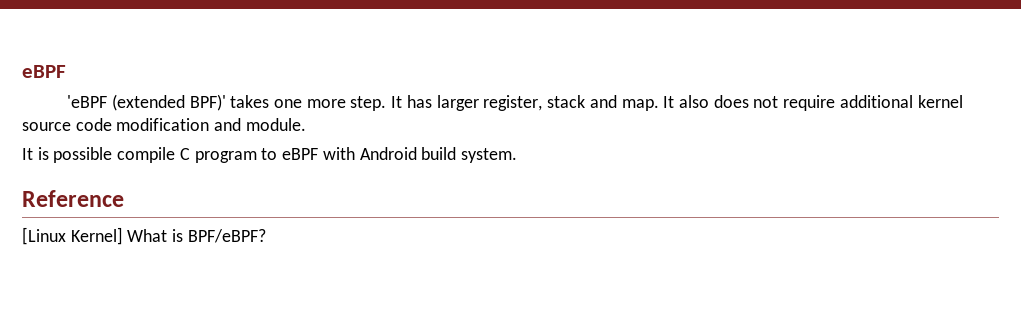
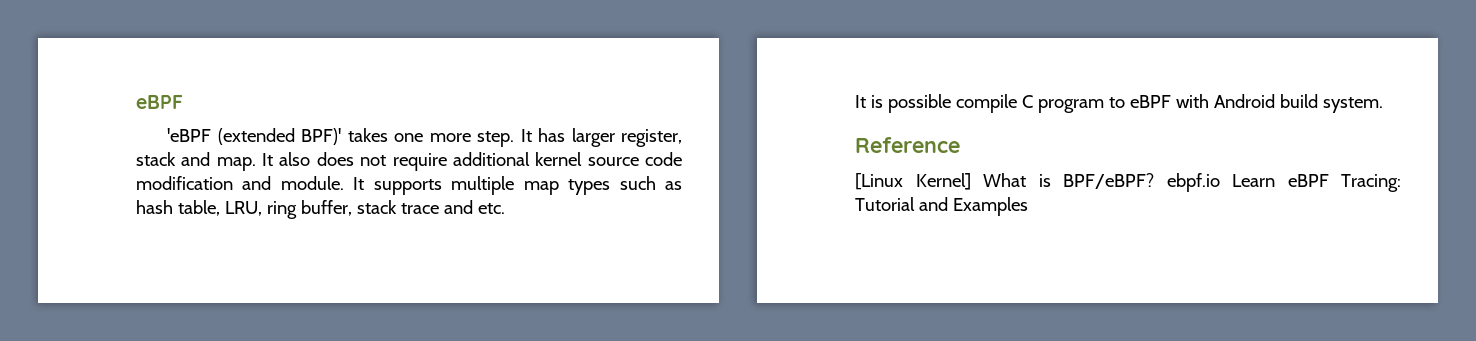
(306, 124) none -> [353,176,683,195] [136,200,505,219] It supports multiple map types such as hash table, LRU, ring buffer, stack trace and etc.
(266, 236) none -> [1166,173,1401,192] [855,197,1028,216] ebpf.io Learn eBPF Tracing: Tutorial and Examples

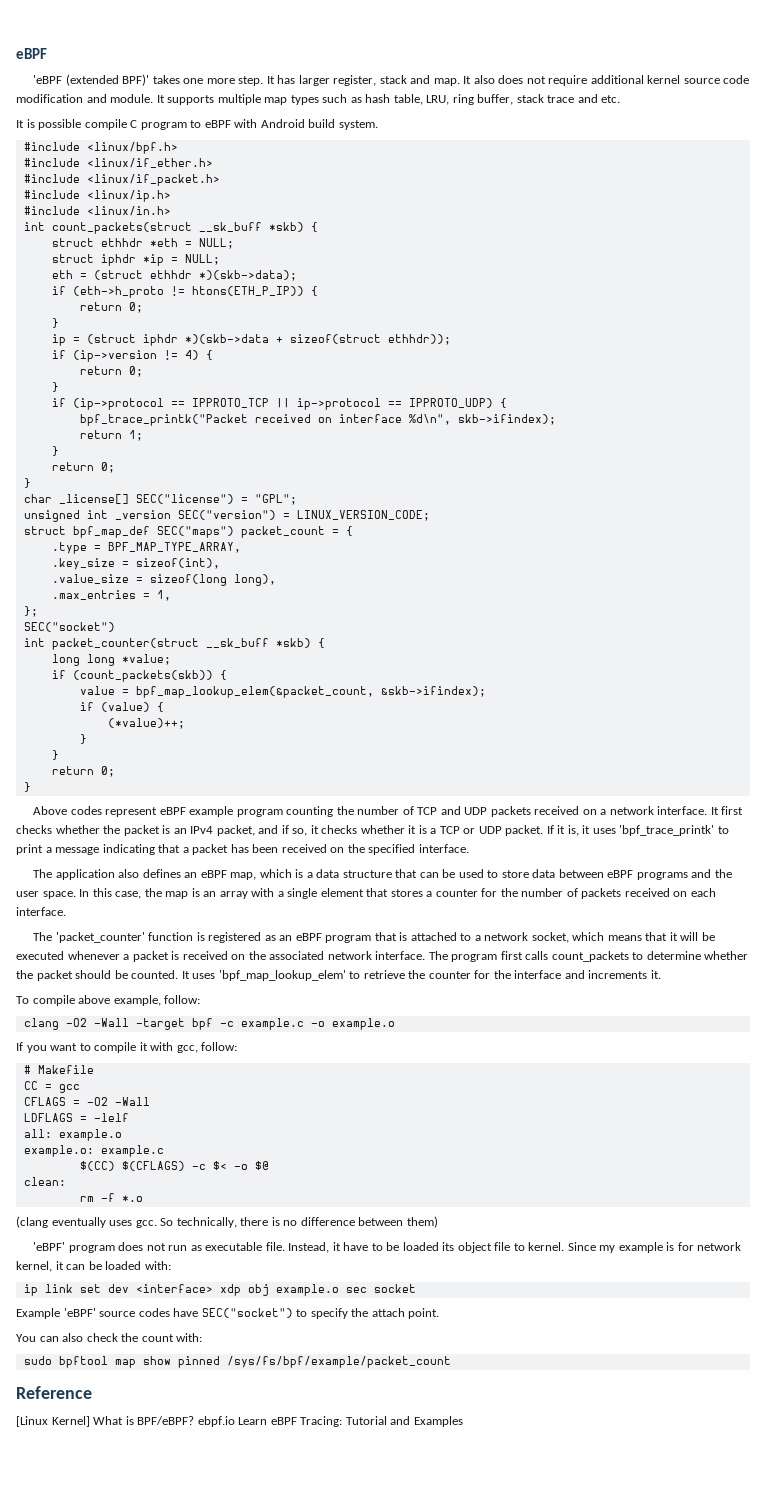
(1383, 105) none -> [23,142,178,154] [23,158,213,168] [23,174,220,186] [23,190,171,202] [23,206,171,216] [23,222,318,234] [51,238,234,249] [51,254,220,266] [51,270,297,281] [51,286,318,298] [79,302,143,313] [51,318,59,328] [51,334,451,346] [51,350,213,362] [79,366,143,377] [51,382,59,392] [51,398,507,410] [79,414,556,426] [79,430,143,441] [51,446,59,456] [51,462,115,473] [23,478,31,488] [23,494,297,505] [23,510,430,522] [23,526,353,538] [51,542,241,554] [51,558,220,570] [51,574,276,586] [51,590,171,601] [23,606,38,617] [23,622,115,632] [23,638,325,650] [51,654,171,666] [51,670,227,682] [79,686,486,698] [79,702,164,712] [107,718,185,729] [79,734,87,744] [51,750,59,760] [51,766,115,777] [23,782,31,792] [33,806,744,817] [16,825,729,836] [16,844,469,855] [33,869,732,880] [16,888,716,899] [16,907,66,916] [33,932,715,943] [16,951,749,962] [16,970,661,981] [16,995,201,1006] [23,1018,395,1030] [16,1042,238,1053] [23,1065,94,1074] [23,1081,80,1093] [23,1097,150,1106] [23,1113,129,1122] [23,1129,122,1141] [23,1145,164,1157] [79,1161,269,1171] [23,1177,66,1186] [79,1193,143,1202] [16,1216,438,1228] [33,1242,742,1253] [16,1261,171,1272] [23,1284,416,1296] [16,1308,440,1319] [16,1333,203,1342] [23,1356,451,1368] // #include <linux/bpf.h> // #include <linux/if_ether.h> // #include <linux/if_packet.h> // #include <linux/ip.h> // #include <linux/in.h> // int count_packets(struct __sk_buff *skb) { // struct ethhdr *eth = NULL; // struct iphdr *ip = NULL; // eth = (struct ethhdr *)(skb->data); // if (eth->h_proto != htons(ETH_P_IP)) { // return 0; // } // ip = (struct iphdr *)(skb->data + sizeof(struct ethhdr)); // if (ip->version != 4) { // return 0; // } // if (ip->protocol == IPPROTO_TCP || ip->protocol == IPPROTO_UDP) { // bpf_trace_printk("Packet received on interface %d\n", skb->ifindex); // return 1; // } // return 0; // } // char _license[] SEC("license") = "GPL"; // unsigned int _version SEC("version") = LINUX_VERSION_CODE; // struct bpf_map_def SEC("maps") packet_count = { // .type = BPF_MAP_TYPE_ARRAY, // .key_size = sizeof(int), // .value_size = sizeof(long long), // .max_entries = 1, // }; // SEC("socket") // int packet_counter(struct __sk_buff *skb) { // long long *value; // if (count_packets(skb)) { // value = bpf_map_lookup_elem(&packet_count, &skb->ifindex); // if (value) { // (*value)++; // } // } // return 0; // } // Above codes represent eBPF example program counting the number of TCP and UDP packets received on a network interface. It first checks whether the packet is an IPv4 packet, and if so, it checks whether it is a TCP or UDP packet. If it is, it uses 'bpf_trace_printk' to print a message indicating that a packet has been received on the specified interface. // The application also defines an eBPF map, which is a data structure that can be used to store data between eBPF programs and the user space. In this case, the map is an array with a single element that stores a counter for the number of packets received on each interface. // The 'packet_counter' function is registered as an eBPF program that is attached to a network socket, which means that it will be executed whenever a packet is received on the associated network interface. The program first calls count_packets to determine whether the packet should be counted. It uses 'bpf_map_lookup_elem' to retrieve the counter for the interface and increments it. // To compile above example, follow: // clang -O2 -Wall -target bpf -c example.c -o example.o // If you want to compile it with gcc, follow: // # Makefile // CC = gcc // CFLAGS = -O2 -Wall // LDFLAGS = -lelf // all: example.o // example.o: example.c // $(CC) $(CFLAGS) -c $< -o $@ // clean: // rm -f *.o // (clang eventually uses gcc. So technically, there is no difference between them) // 'eBPF' program does not run as executable file. Instead, it have to be loaded its object file to kernel. Since my example is for network kernel, it can be loaded with: // ip link set dev <interface> xdp obj example.o sec socket // Example 'eBPF' source codes have SEC("socket") to specify the attach point. // You can also check the count with: // sudo bpftool map show pinned /sys/fs/bpf/example/packet_count

